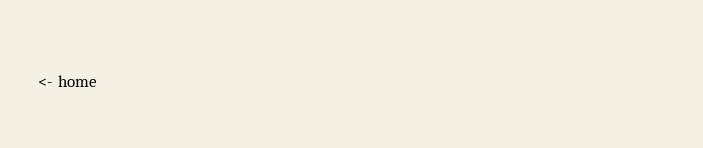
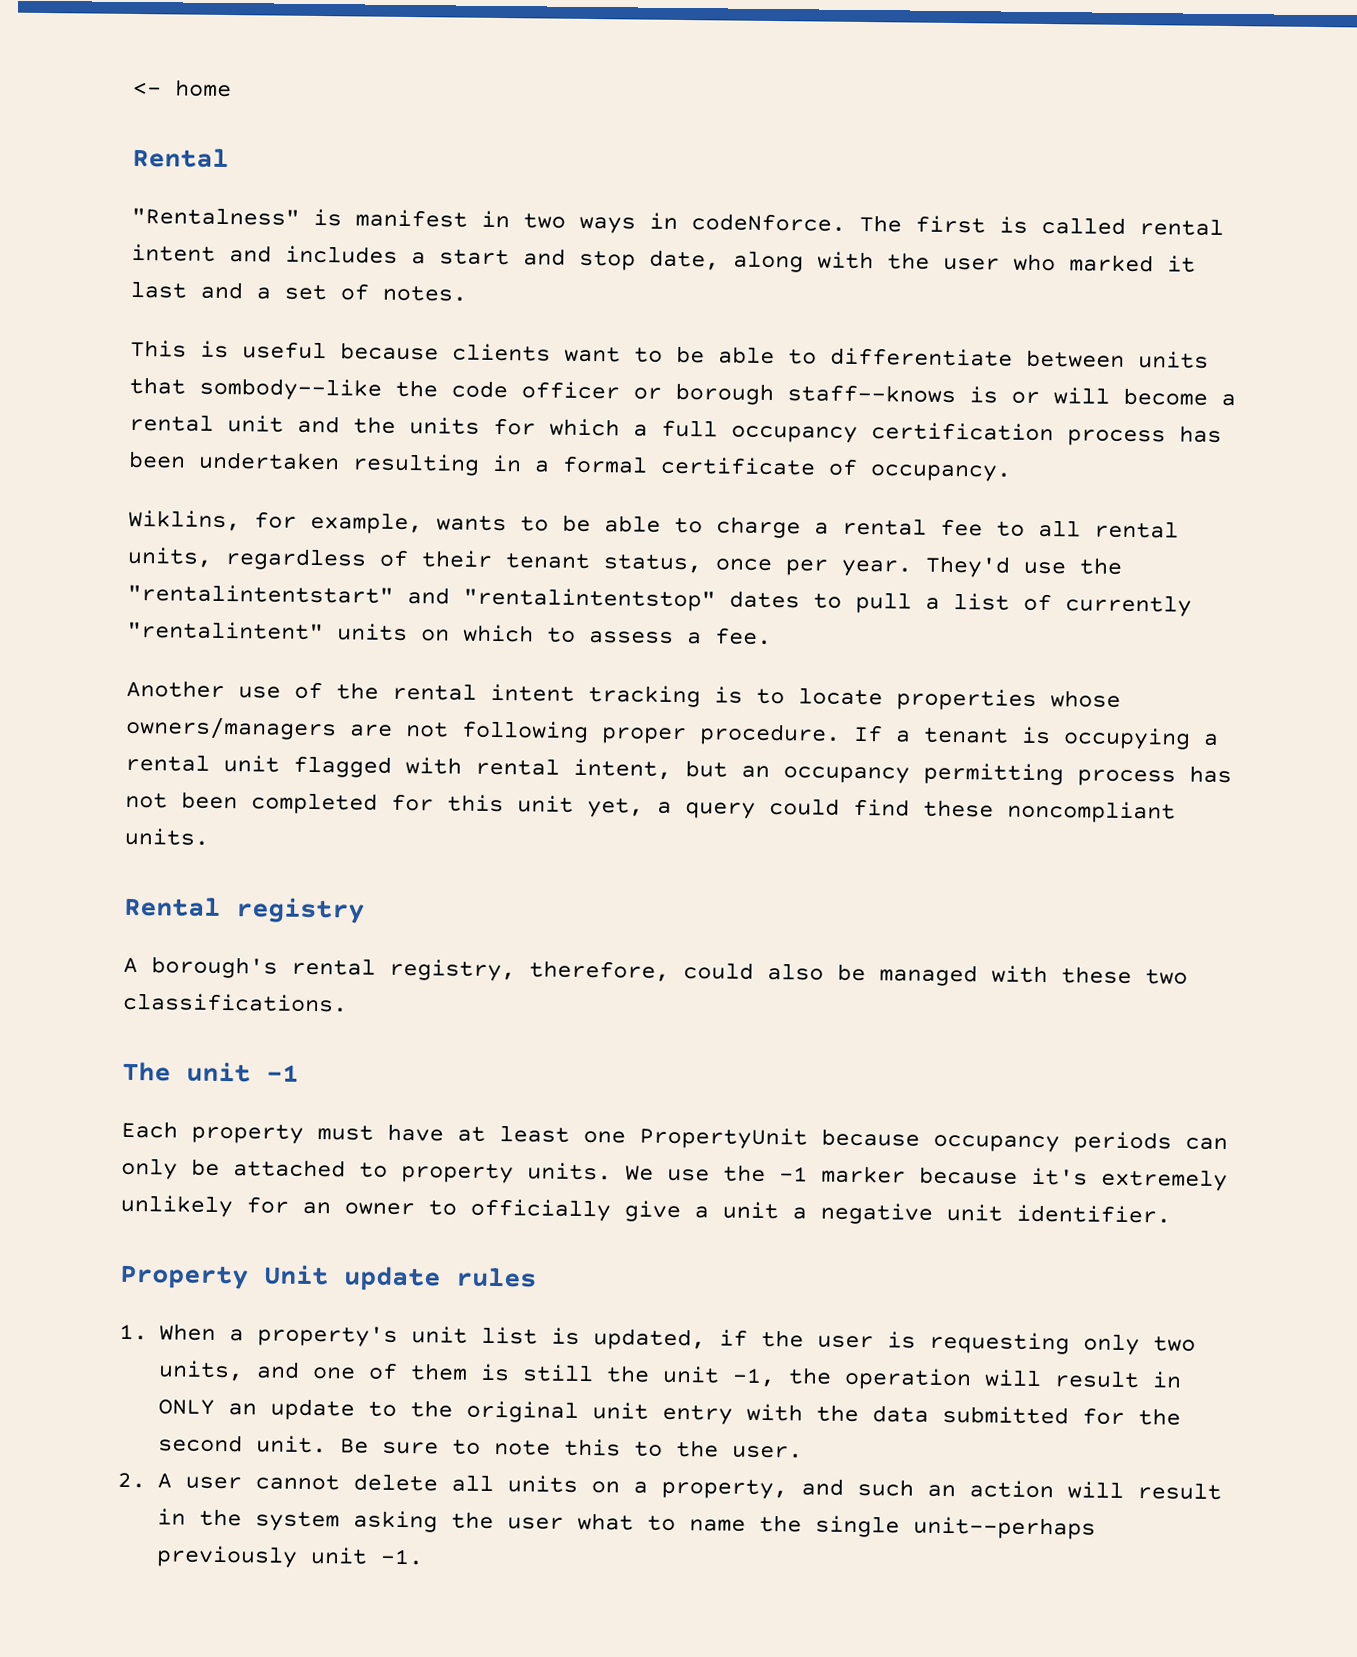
(97, 81) none -> [132,147,229,169] [131,206,1224,236] [131,243,1196,273] [130,280,467,302] [130,339,1209,369] [129,376,1236,407] [129,413,1222,447] [128,450,1012,482] [128,509,1179,539] [127,546,1123,578] [127,583,1192,617] [127,620,772,646] [126,679,1121,711] [125,716,1219,750] [125,753,1232,787] [125,791,1176,824] [124,827,209,846] [124,896,365,924] [123,956,1188,987] [122,992,348,1013] [122,1061,299,1083] [121,1120,1228,1154] [121,1157,1228,1192] [120,1194,1171,1225] [119,1264,537,1292] [119,1323,1196,1356] [157,1360,1182,1391] [157,1398,1181,1426] [157,1434,803,1459] [117,1472,1222,1501] [156,1508,1096,1540] [155,1545,424,1568] // Rental // "Rentalness" is manifest in two ways in codeNforce. The first is called rental intent and includes a start and stop date, along with the user who marked it last and a set of notes. // This is useful because clients want to be able to differentiate between units that sombody--like the code officer or borough staff--knows is or will become a rental unit and the units for which a full occupancy certification process has been undertaken resulting in a formal certificate of occupancy. // Wiklins, for example, wants to be able to charge a rental fee to all rental units, regardless of their tenant status, once per year. They'd use the "rentalintentstart" and "rentalintentstop" dates to pull a list of currently "rentalintent" units on which to assess a fee. // Another use of the rental intent tracking is to locate properties whose owners/managers are not following proper procedure. If a tenant is occupying a rental unit flagged with rental intent, but an occupancy permitting process has not been completed for this unit yet, a query could find these noncompliant units. // Rental registry // A borough's rental registry, therefore, could also be managed with these two classifications. // The unit -1 // Each property must have at least one PropertyUnit because occupancy periods can only be attached to property units. We use the -1 marker because it's extremely unlikely for an owner to officially give a unit a negative unit identifier. // Property Unit update rules // 1. When a property's unit list is updated, if the user is requesting only two units, and one of them is still the unit -1, the operation will result in ONLY an update to the original unit entry with the data submitted for the second unit. Be sure to note this to the user. // 2. A user cannot delete all units on a property, and such an action will result in the system asking the user what to name the single unit--perhaps previously unit -1.

